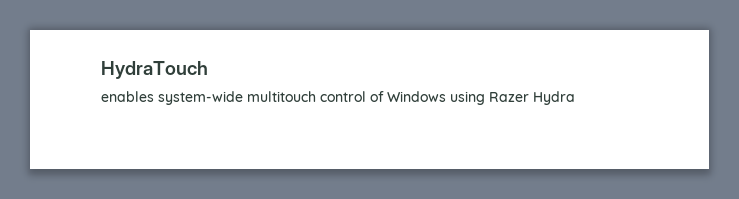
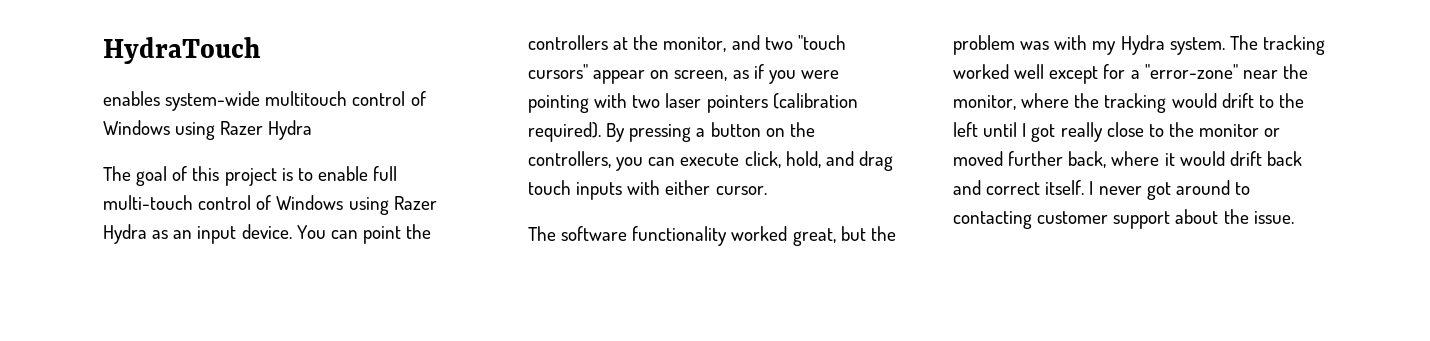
(575, 98) none -> [103,166,398,186] [103,195,437,215] [103,224,432,244] [528,35,846,52] [528,64,839,84] [528,93,858,113] [528,122,815,142] [528,151,893,171] [528,180,767,200] [528,226,896,246] [953,35,1325,55] [953,64,1308,84] [953,93,1304,113] [953,122,1281,142] [953,151,1302,168] [953,180,1250,200] [953,209,1294,229] // The goal of this project is to enable full multi-touch control of Windows using Razer Hydra as an input device. You can point the controllers at the monitor, and two "touch cursors" appear on screen, as if you were pointing with two laser pointers (calibration required). By pressing a button on the controllers, you can execute click, hold, and drag touch inputs with either cursor. // The software functionality worked great, but the problem was with my Hydra system. The tracking worked well except for a "error-zone" near the monitor, where the tracking would drift to the left until I got really close to the monitor or moved further back, where it would drift back and correct itself. I never got around to contacting customer support about the issue.

